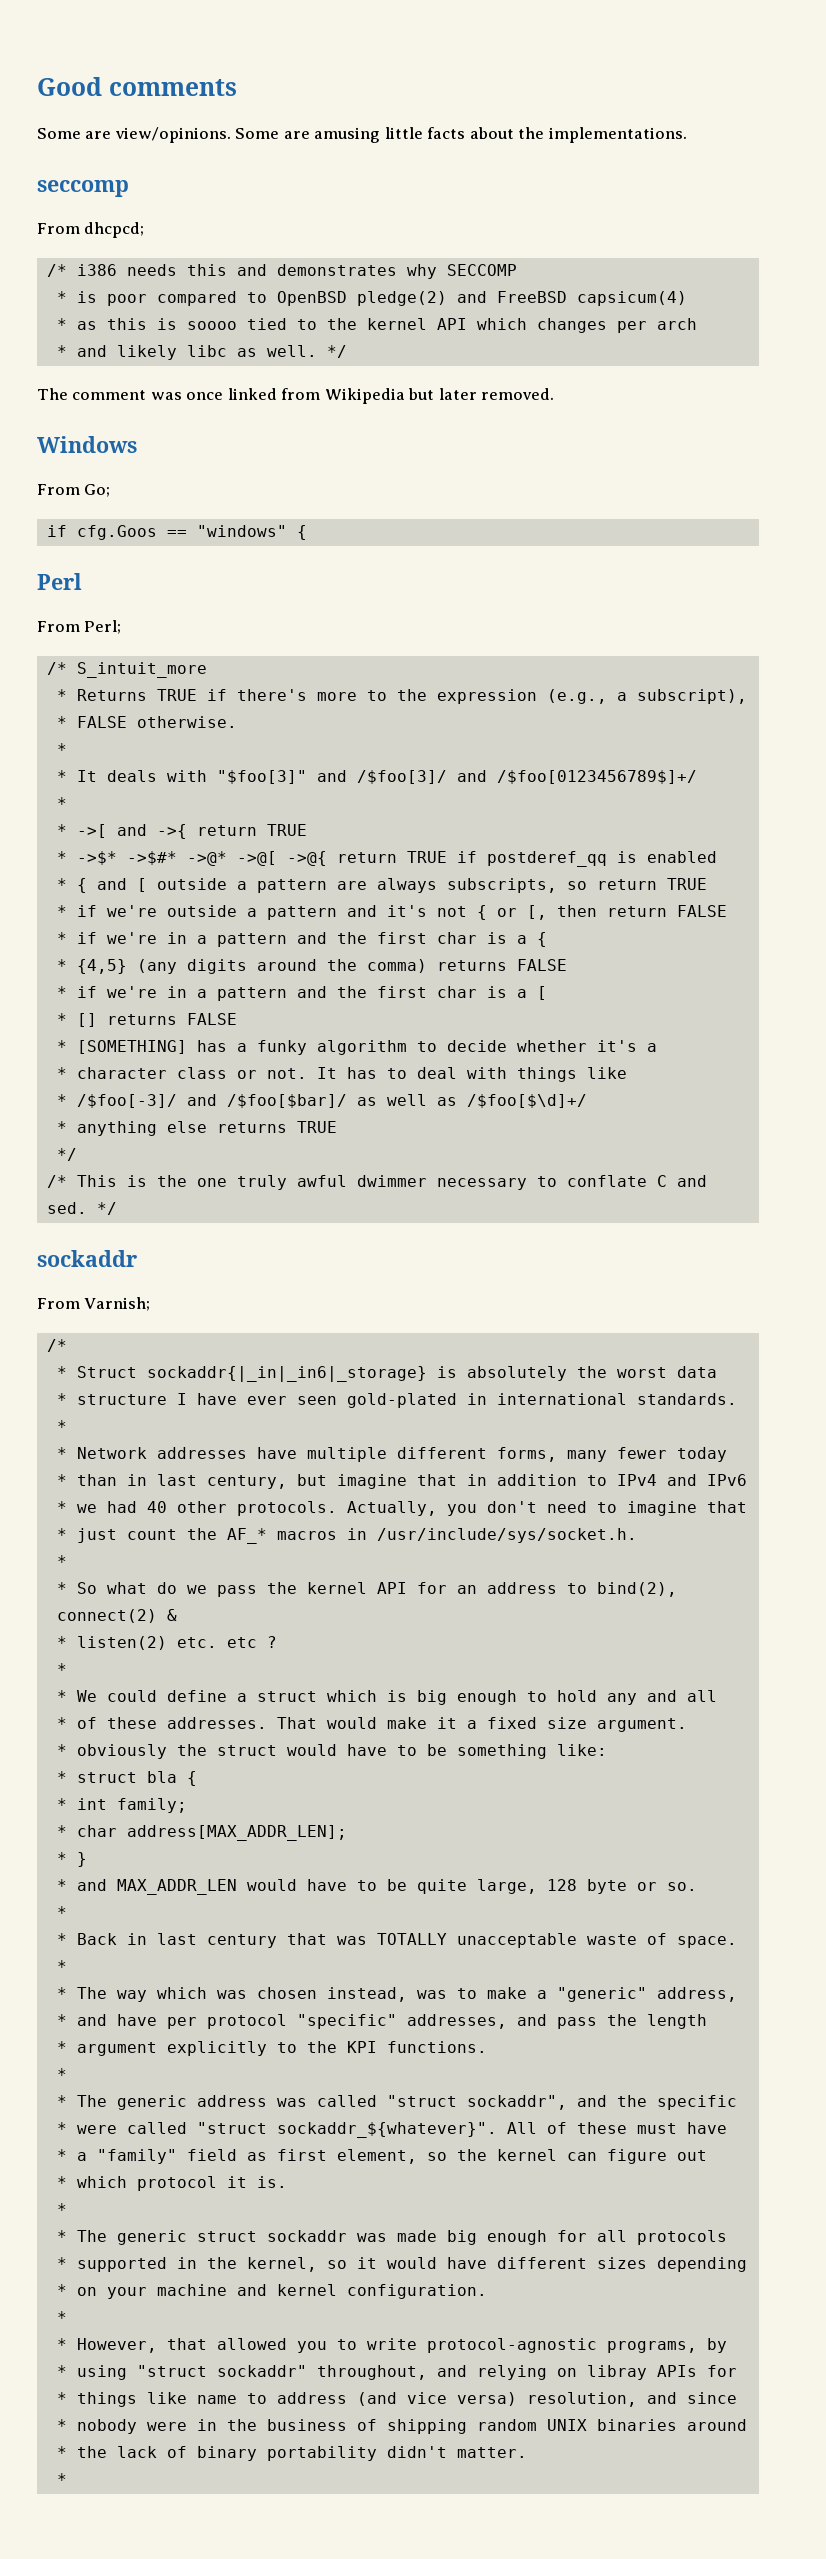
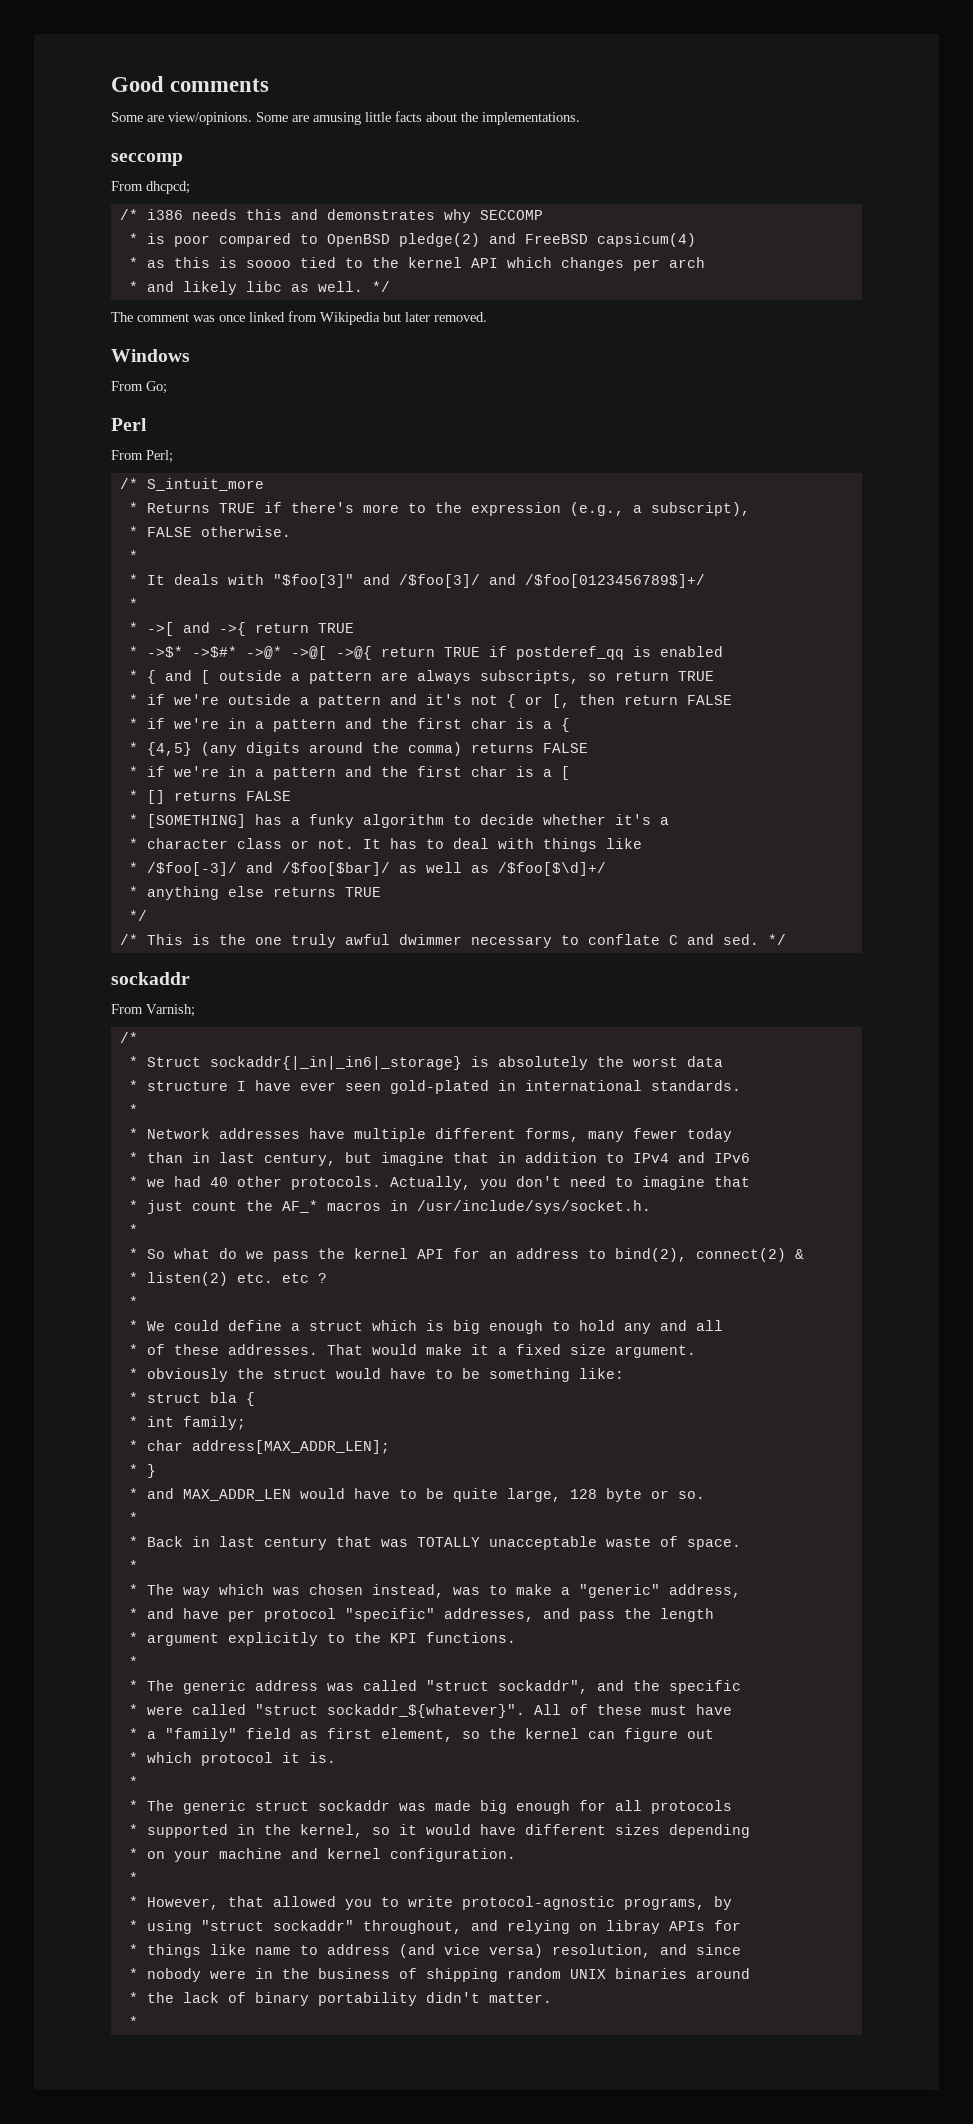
[46,525,307,540] // if cfg.Goos == "windows" { -> (167, 387) none

